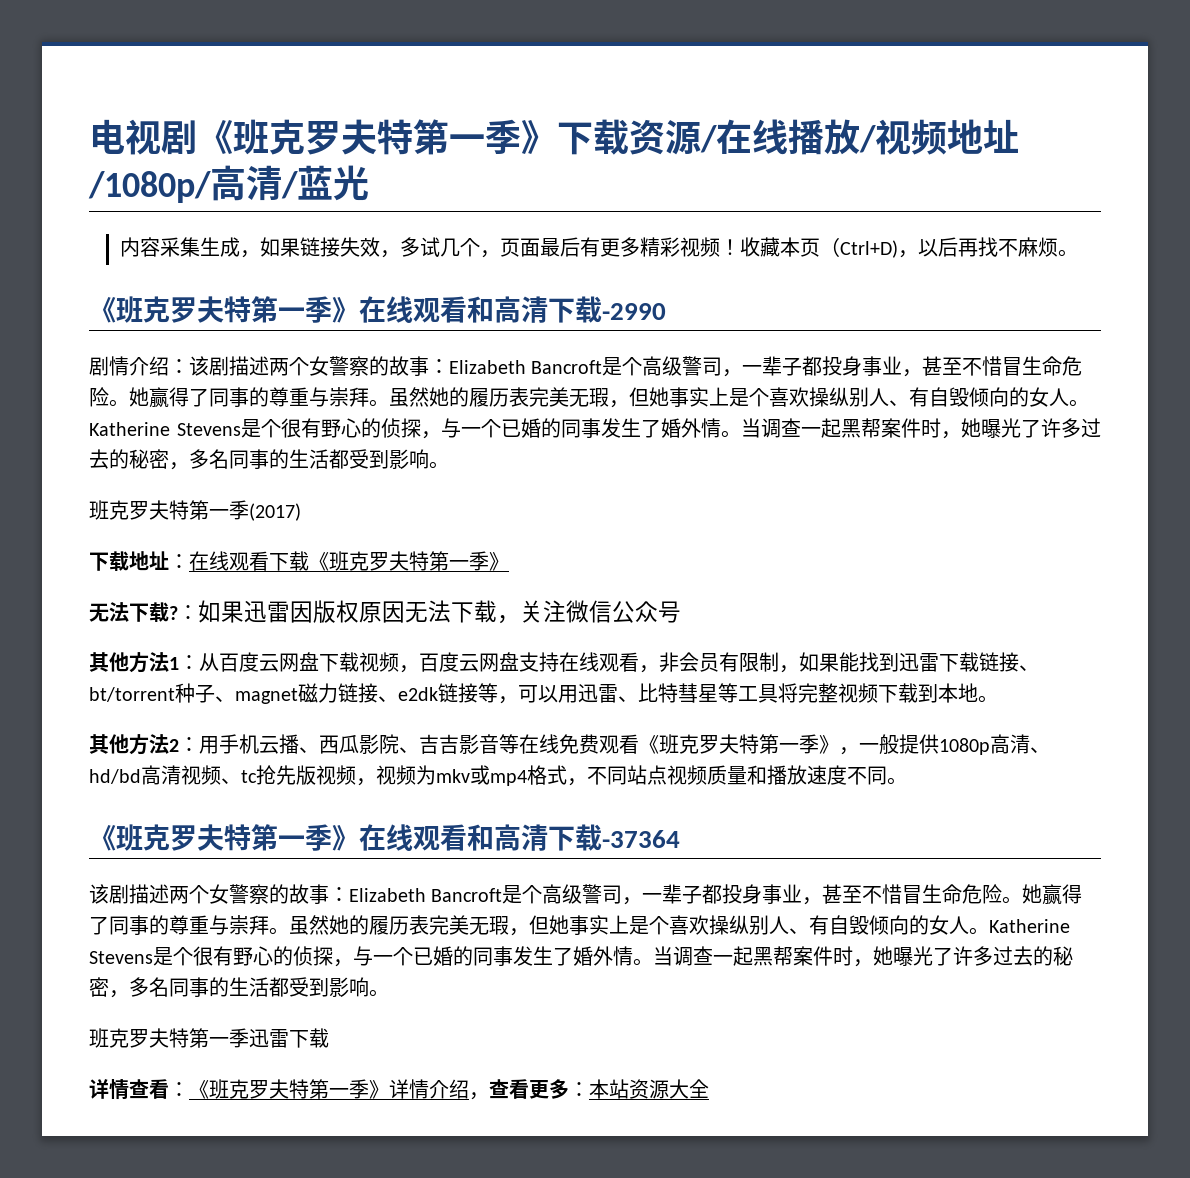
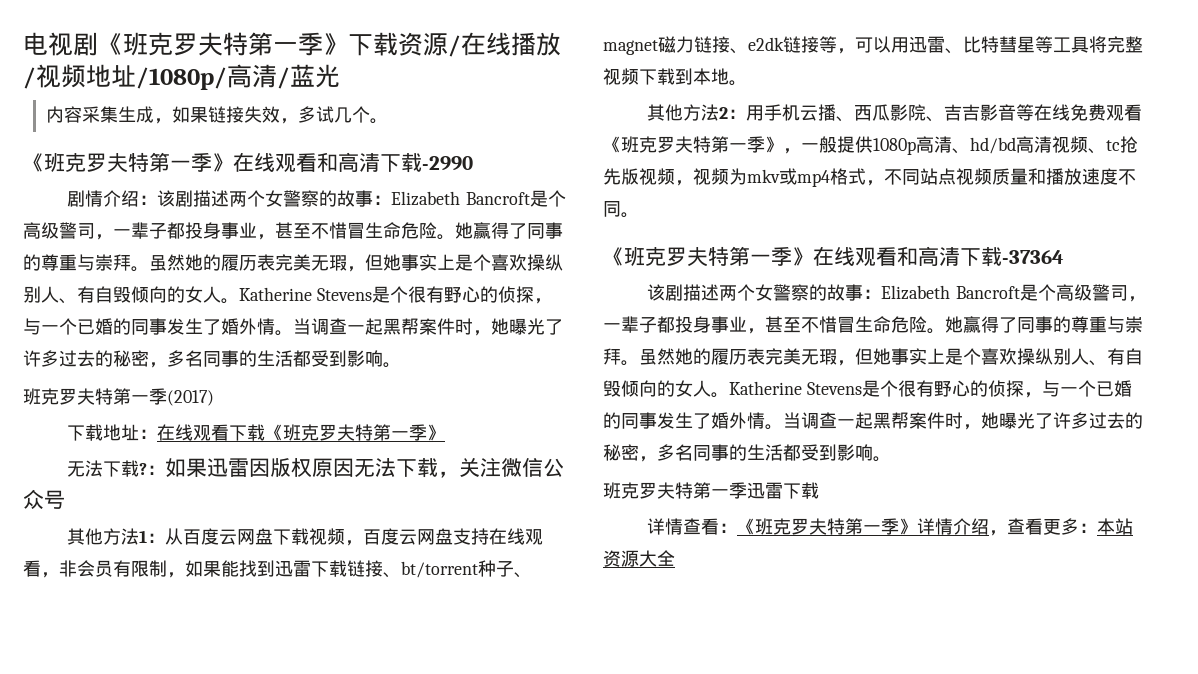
[480,237,1059,258] ，页面最后有更多精彩视频！收藏本页（Ctrl+D)，以后再找不麻烦 -> (370, 114) none

